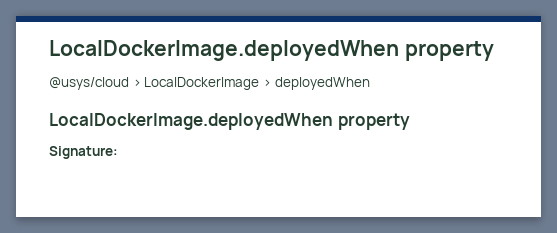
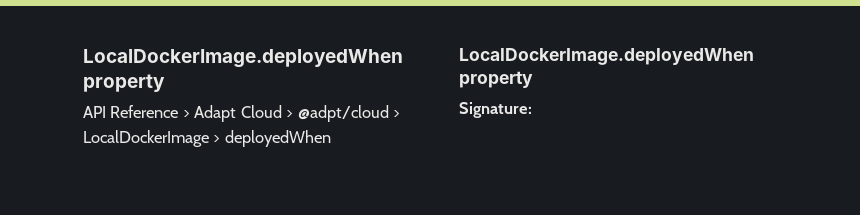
[49,40,494,61] [49,77,129,90] LocalDockerImage.deployedWhen property // @usys/cloud -> [83,49,403,68] [83,74,165,92] [83,105,389,122] LocalDockerImage.deployedWhen property // API Reference > Adapt Cloud > @adpt/cloud

